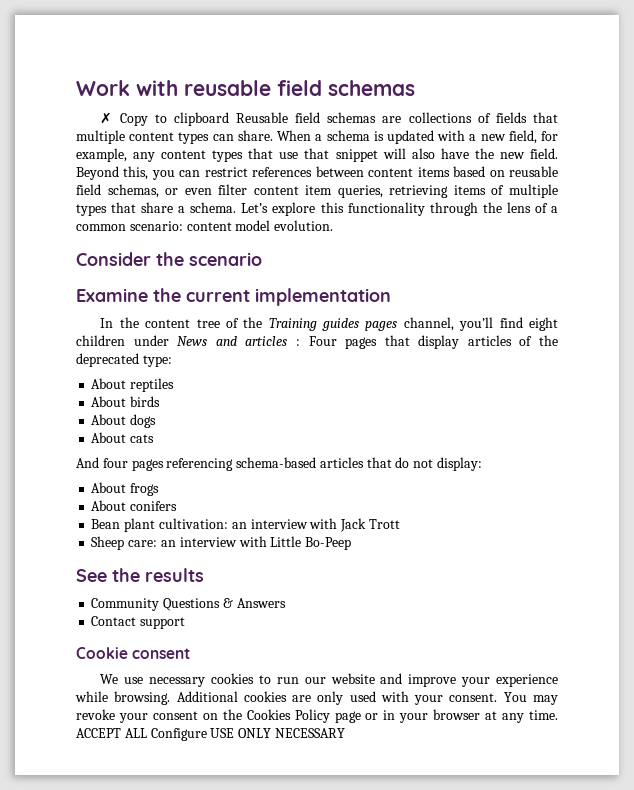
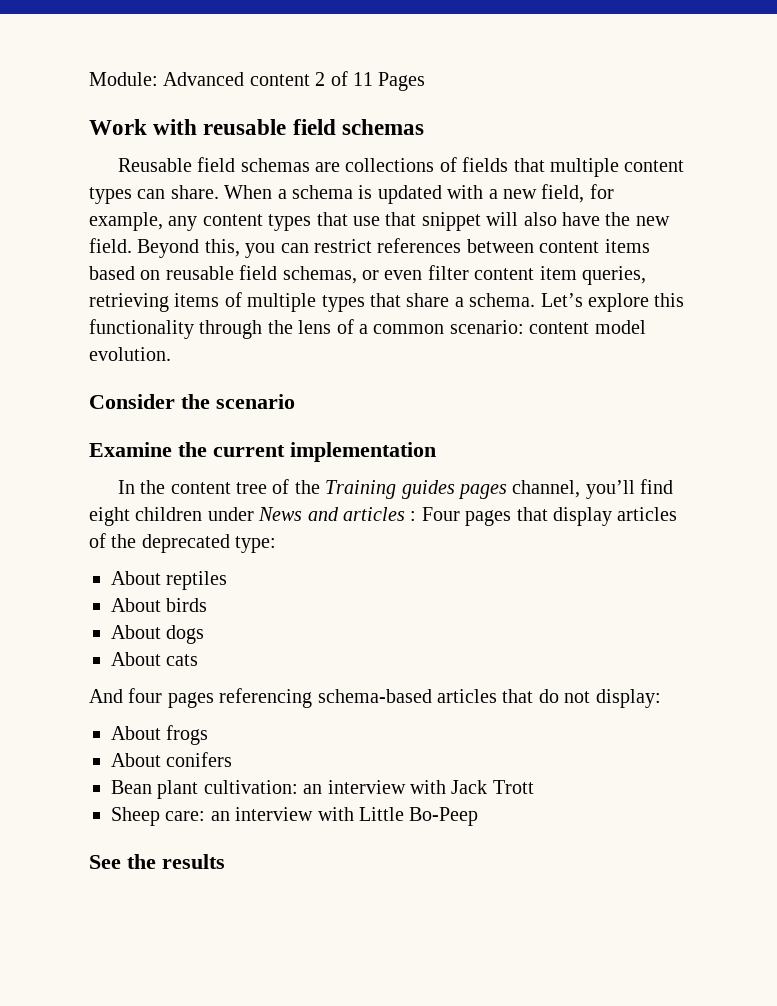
(76, 88) none -> [89,71,426,91] Module: Advanced content 2 of 11 Pages //
[100,112,229,126] ✗ Copy to clipboard -> (424, 127) none
[91,598,286,611] [91,616,186,629] [76,647,191,659] [100,673,558,687] [75,691,558,705] [76,709,558,723] [76,728,345,741] // Community Questions & Answers // Contact support // Cookie consent // We use necessary cookies to run our website and improve your experience while browsing. Additional cookies are only used with your consent. You may revoke your consent on the Cookies Policy page or in your browser at any time. ACCEPT ALL Configure USE ONLY NECESSARY -> (225, 861) none

